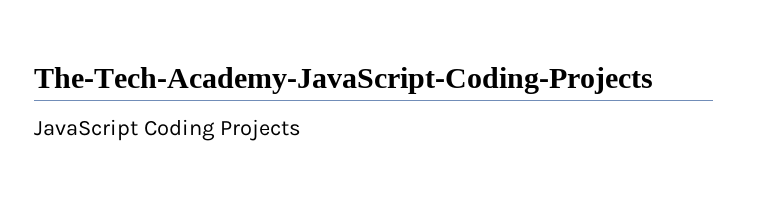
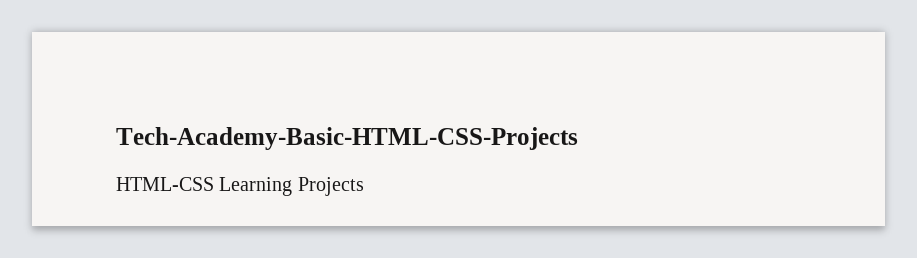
[34,67,653,94] [34,119,215,141] The-Tech-Academy-JavaScript-Coding-Projects // JavaScript Coding -> [116,127,578,150] [116,177,293,196] Tech-Academy-Basic-HTML-CSS-Projects // HTML-CSS Learning

